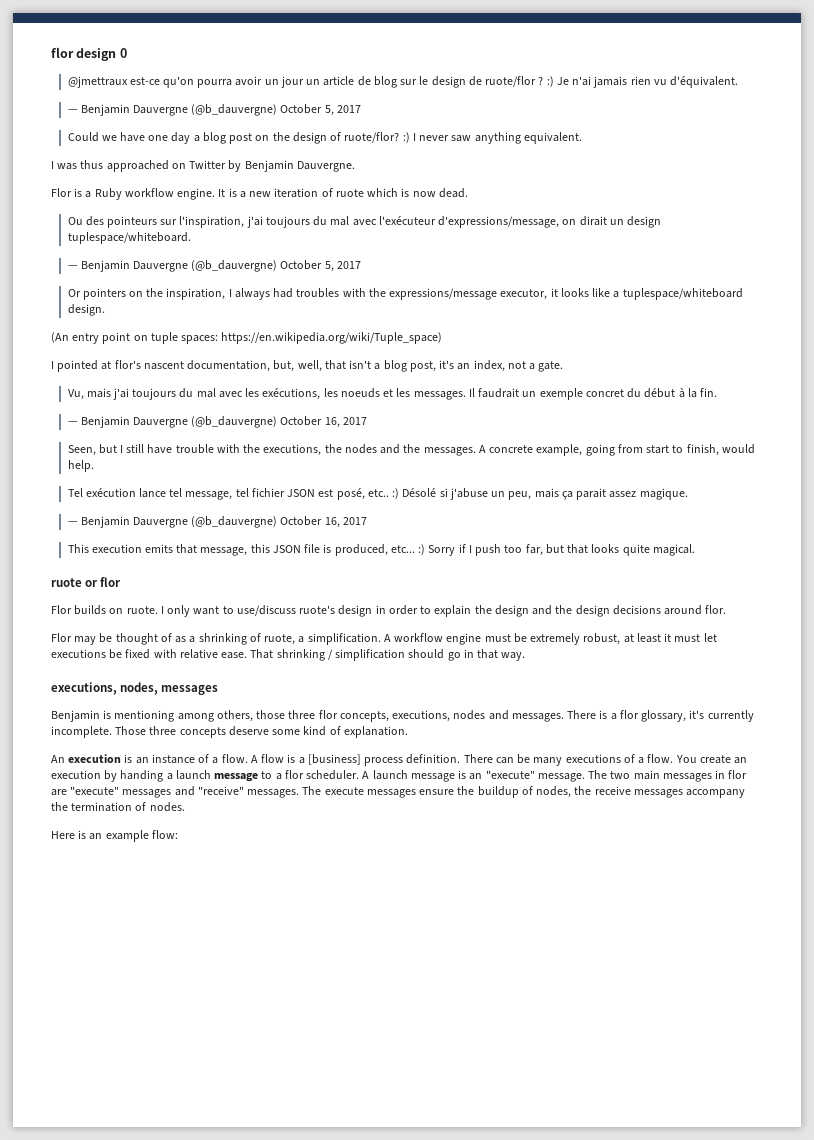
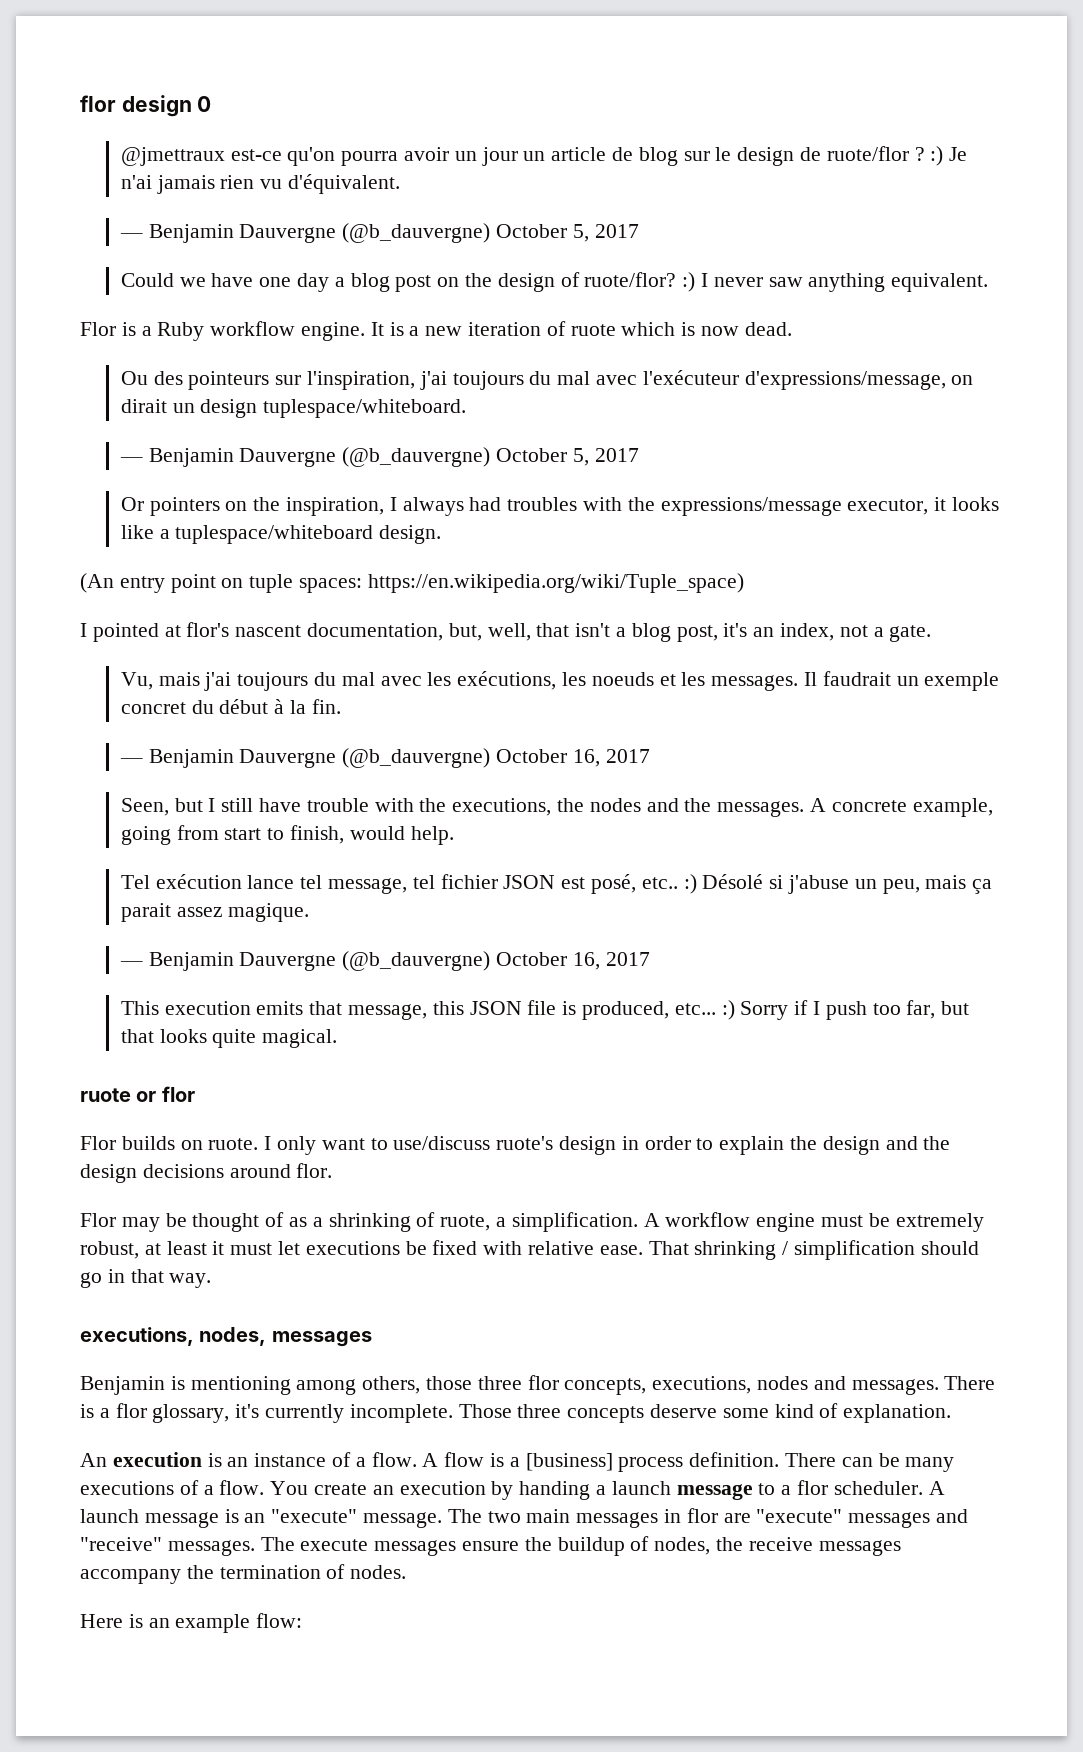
[51,160,355,172] // I was thus approached on Twitter by Benjamin Dauvergne. -> (989, 282) none

